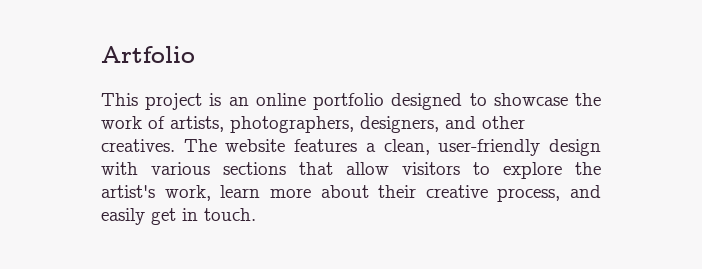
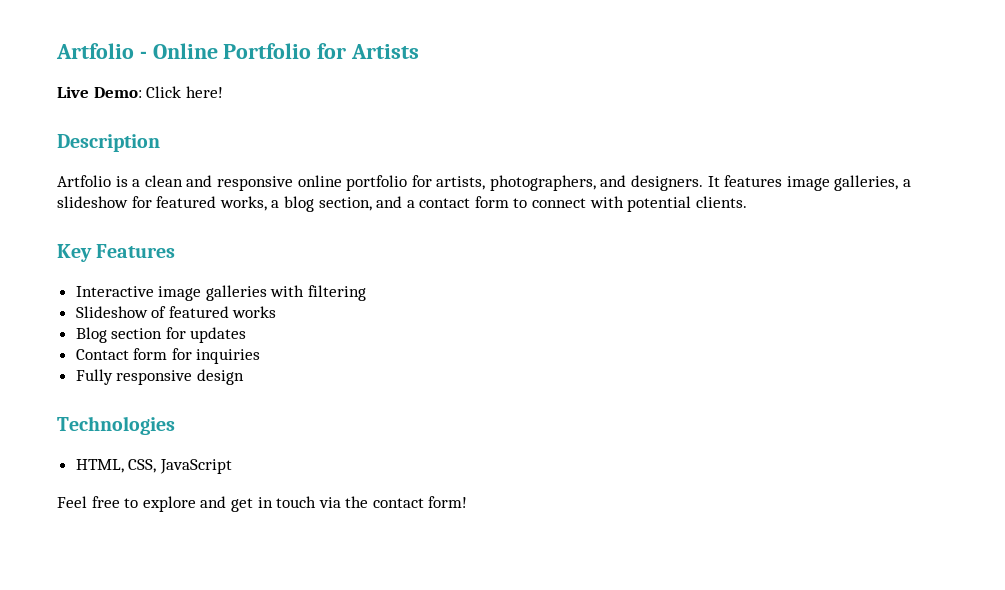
[101,46,195,63] [101,93,601,110] [101,116,525,133] [101,139,601,156] [101,162,601,179] [101,185,601,202] [101,208,256,225] Artfolio // This project is an online portfolio designed to showcase the work of artists, photographers, designers, and other creatives. The website features a clean, user-friendly design with various sections that allow visitors to explore the artist's work, learn more about their creative process, and easily get in touch. -> [56,43,420,59] [57,86,223,98] [57,134,160,152] [57,175,912,191] [57,196,747,212] [57,244,176,262] [75,285,367,301] [75,306,277,318] [75,327,247,343] [75,348,261,364] [75,369,244,385] [57,416,175,435] [75,459,232,474] [57,496,468,512] Artfolio - Online Portfolio for Artists // Live Demo: Click here! // Description // Artfolio is a clean and responsive online portfolio for artists, photographers, and designers. It features image galleries, a slideshow for featured works, a blog section, and a contact form to connect with potential clients. // Key Features // Interactive image galleries with filtering // Slideshow of featured works // Blog section for updates // Contact form for inquiries // Fully responsive design // Technologies // HTML, CSS, JavaScript // Feel free to explore and get in touch via the contact form!

